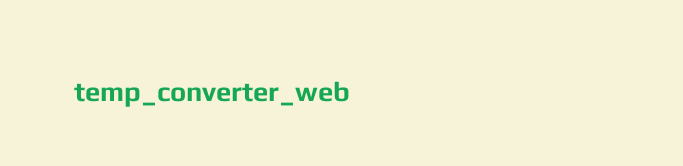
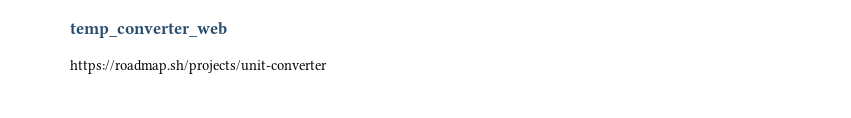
(350, 94) none -> [70,60,327,74] // https://roadmap.sh/projects/unit-converter

